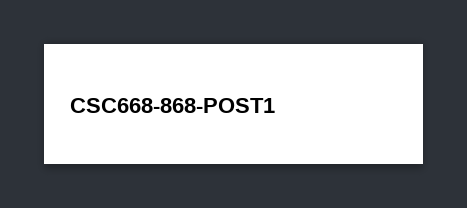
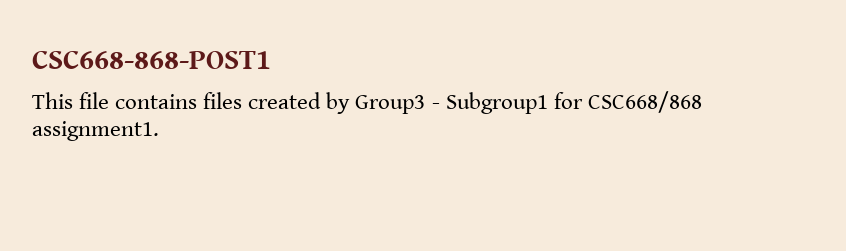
(275, 105) none -> [32,91,702,114] [32,121,159,141] // This file contains files created by Group3 - Subgroup1 for CSC668/868 assignment1.

